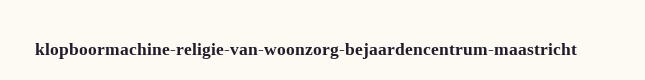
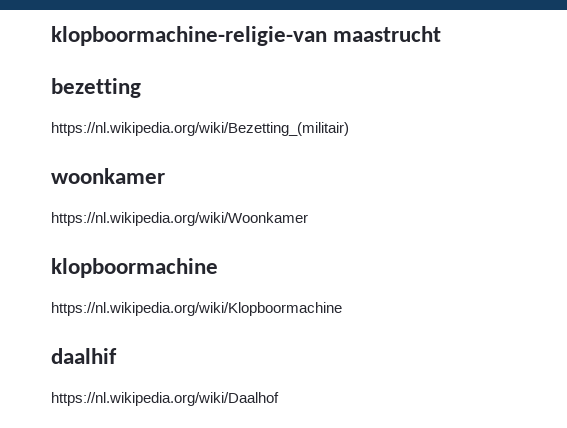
[35,43,577,59] klopboormachine-religie-van-woonzorg-bejaardencentrum-maastricht -> [51,26,442,46] [51,78,141,98] [51,122,349,136] [51,168,165,184] [51,212,308,226] [51,258,218,278] [51,302,342,316] [51,348,117,364] [51,392,279,406] klopboormachine-religie-van maastrucht // bezetting // https://nl.wikipedia.org/wiki/Bezetting_(militair) // woonkamer // https://nl.wikipedia.org/wiki/Woonkamer // klopboormachine // https://nl.wikipedia.org/wiki/Klopboormachine // daalhif // https://nl.wikipedia.org/wiki/Daalhof

